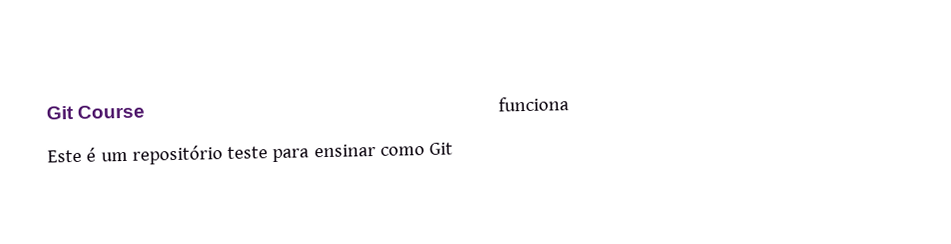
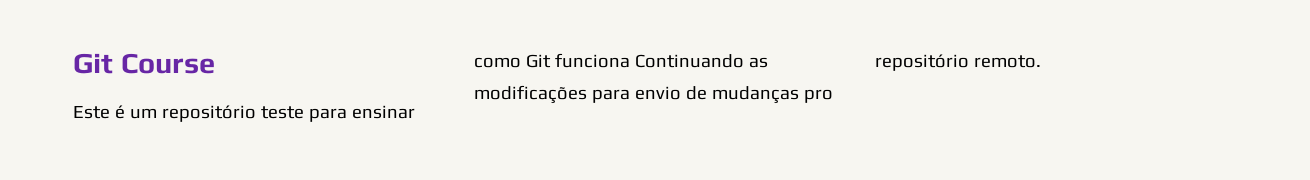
(569, 104) none -> [634,54,768,68] [474,85,833,104] [875,54,1041,71] Continuando as modificações para envio de mudanças pro repositório remoto.

